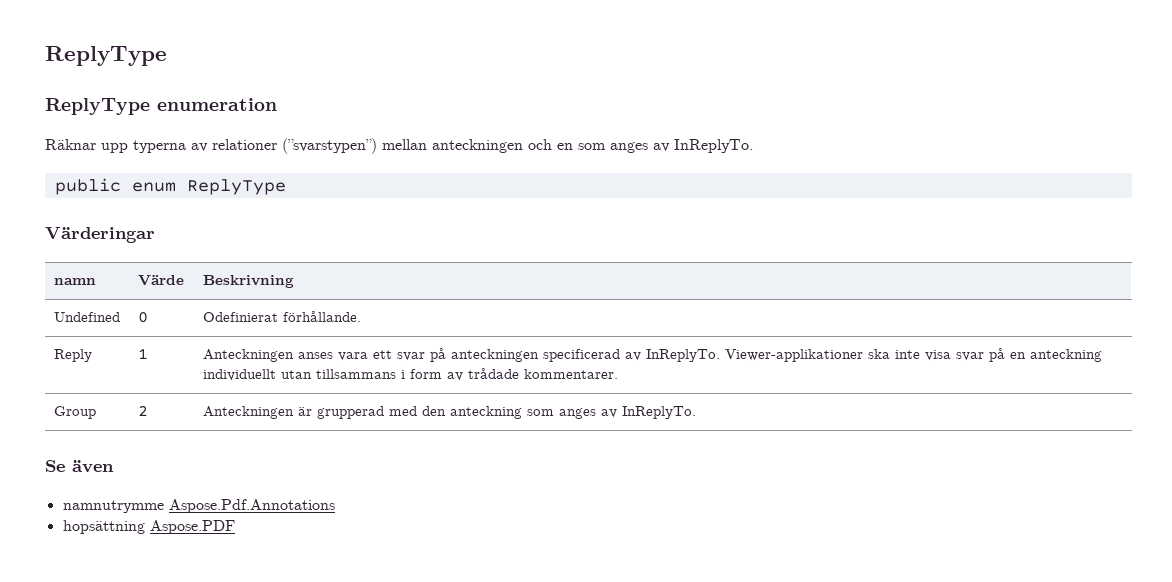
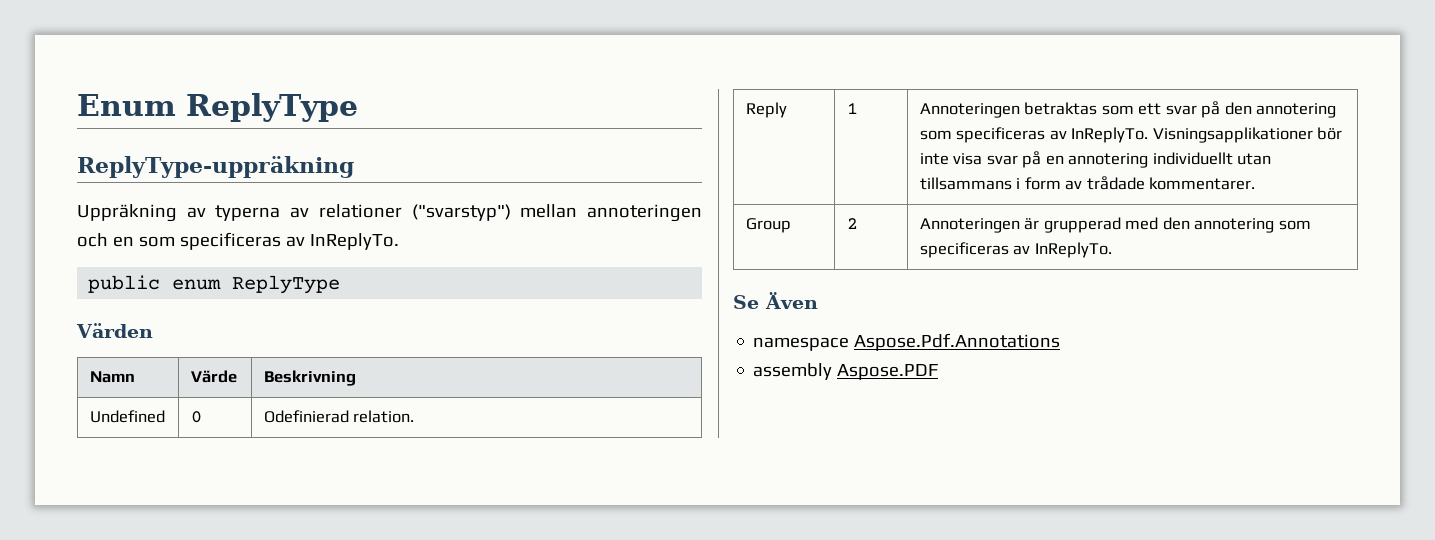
[45,46,167,66] [45,98,277,115] [45,138,523,154] ReplyType // ReplyType enumeration // Räknar upp typerna av relationer (”svarstypen”) mellan anteckningen -> [77,93,358,122] [77,156,354,178] [77,204,702,222] Enum ReplyType // ReplyType-uppräkning // Uppräkning av typerna av relationer ("svarstyp") mellan annoteringen
[610,142,648,153] anges -> [179,232,281,250] specificeras
[45,227,155,243] [53,278,96,285] Värderingar // namn -> [76,323,153,338] [89,371,135,383] Värden // Namn
[202,311,361,322] Odefinierat förhållande. -> [263,410,415,423] Odefinierad relation.
[202,348,890,362] Anteckningen anses vara ett svar på anteckningen specificerad av InReplyTo. Viewer-applikationer ska -> [919,101,1337,118] [919,127,1343,143] Annoteringen betraktas som ett svar på den annotering som specificeras av InReplyTo. Visningsapplikationer bör
[1029,349,1102,362] anteckning -> [1068,153,1149,168] annotering
[202,406,294,419] Anteckningen -> [919,218,1020,233] Annoteringen
[449,406,596,419] anteckning som anges -> [1194,218,1311,233] [919,242,1009,258] annotering som specificeras
[72,460,114,473] [62,500,164,513] även // namnutrymme -> [765,292,818,309] [753,337,850,351] Även // namespace
[62,520,145,534] hopsättning -> [753,363,833,380] assembly

